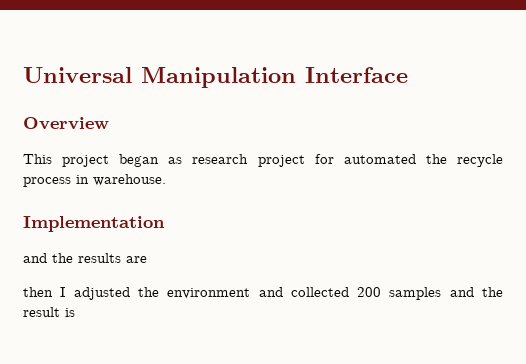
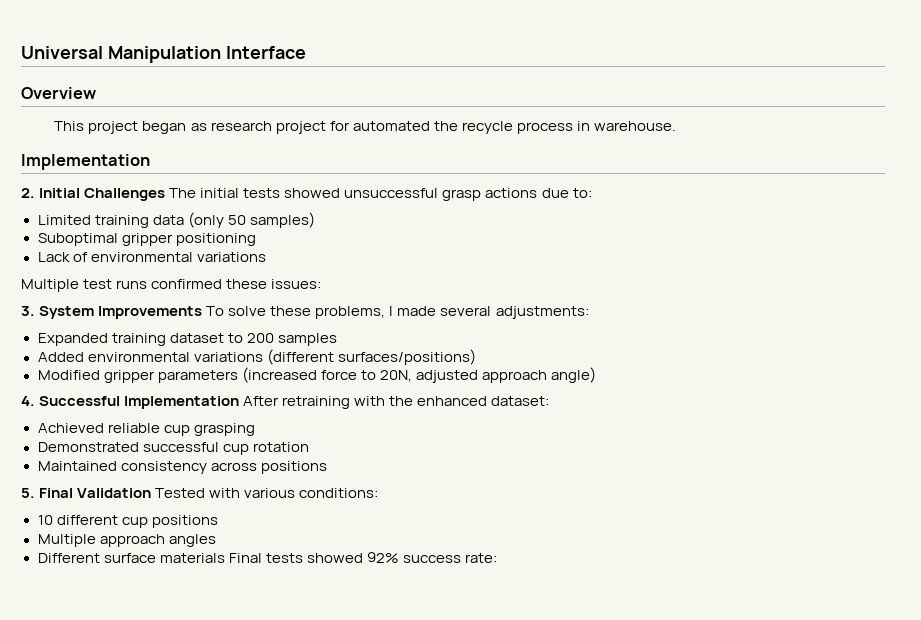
[23,253,147,263] [23,287,504,300] [23,307,75,317] and the results are // then I adjusted the environment and collected 200 samples and the result is -> [21,188,592,201] [37,212,315,228] [37,233,256,246] [37,252,266,262] [21,279,322,292] [21,306,589,319] [37,333,337,346] [37,349,476,365] [37,367,596,383] [21,396,550,409] [37,423,255,436] [37,442,309,455] [37,461,327,474] [21,488,379,498] [37,515,218,528] [37,534,216,547] [37,552,497,563] 2. Initial Challenges The initial tests showed unsuccessful grasp actions due to: // Limited training data (only 50 samples) // Suboptimal gripper positioning // Lack of environmental variations // Multiple test runs confirmed these issues: // 3. System Improvements To solve these problems, I made several adjustments: // Expanded training dataset to 200 samples // Added environmental variations (different surfaces/positions) // Modified gripper parameters (increased force to 20N, adjusted approach angle) // 4. Successful Implementation After retraining with the enhanced dataset: // Achieved reliable cup grasping // Demonstrated successful cup rotation // Maintained consistency across positions // 5. Final Validation Tested with various conditions: // 10 different cup positions // Multiple approach angles // Different surface materials Final tests showed 92% success rate:

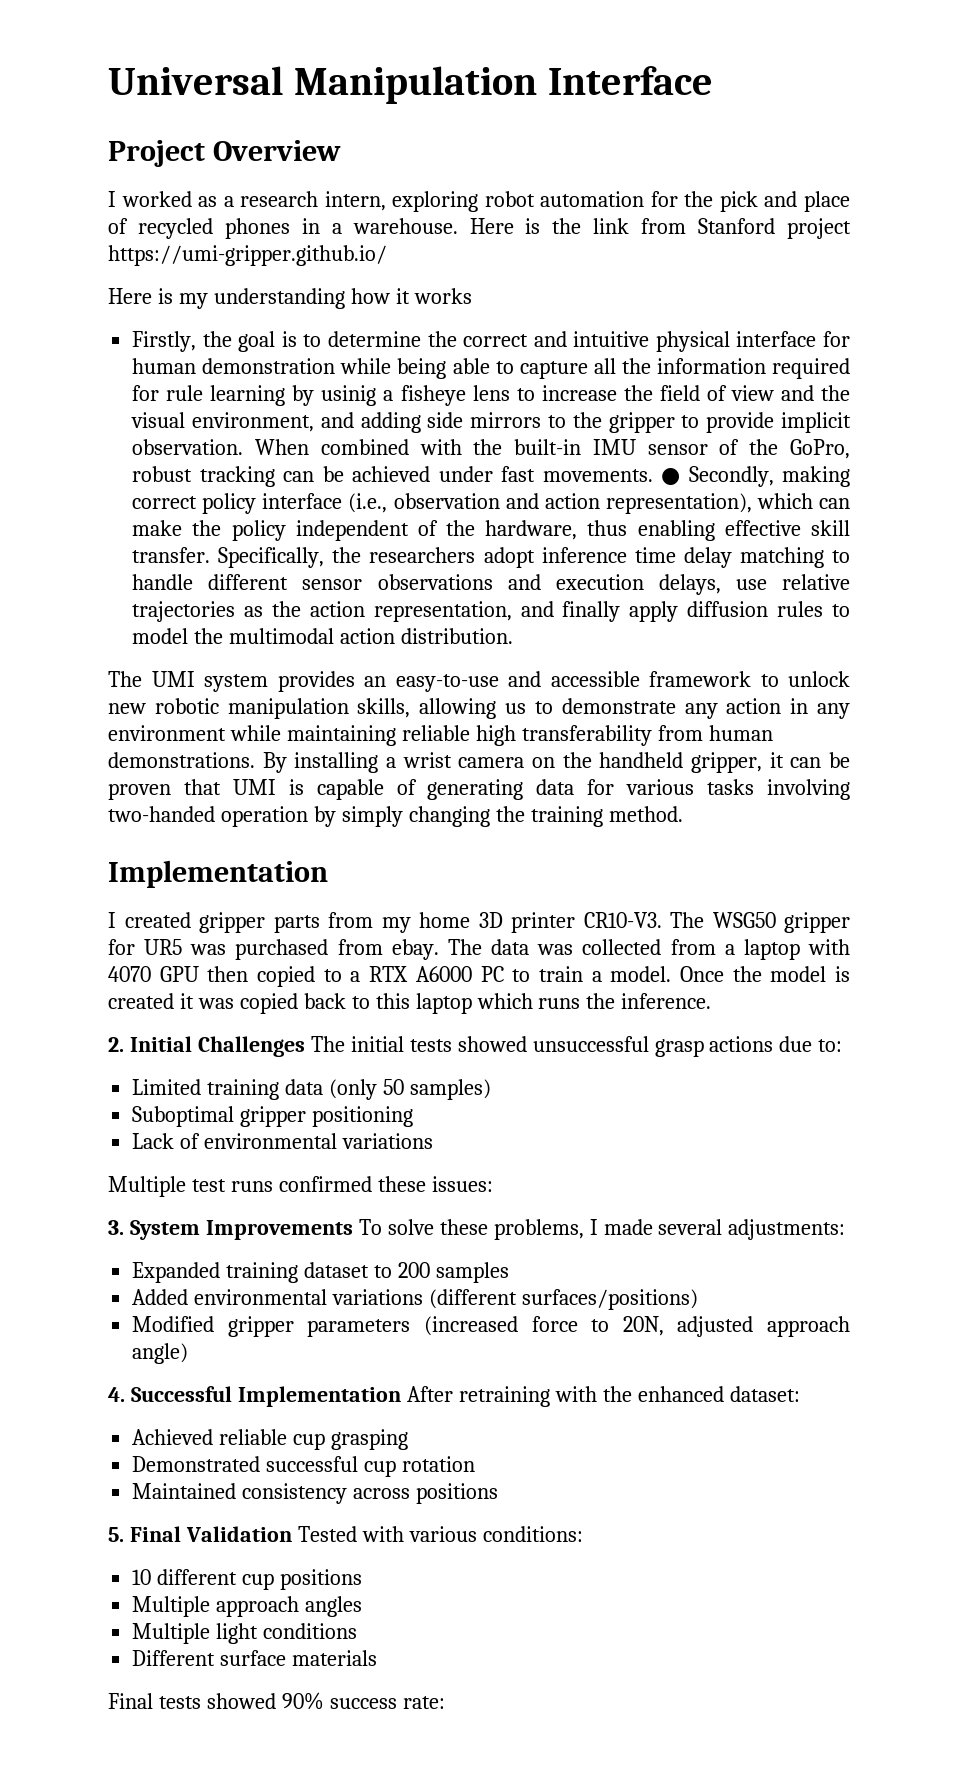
(306, 52) none -> [108,140,205,167] Project
[54,121,676,134] [21,154,150,170] This project began as research project for automated the recycle process in warehouse. // Implementation -> [108,191,851,212] [108,218,851,239] [108,245,387,266] [108,288,472,309] [132,331,851,352] [132,358,850,379] [132,385,850,406] [131,412,851,433] [132,439,850,459] [132,466,851,487] [132,493,850,514] [132,520,850,541] [132,547,850,568] [132,574,851,595] [132,601,850,622] [132,628,513,644] [108,671,850,692] [108,698,851,719] [108,725,773,746] [108,752,850,773] [108,779,850,800] [108,806,683,827] [108,860,328,888] [108,912,850,933] [108,939,850,960] [108,966,850,987] [108,993,712,1014] I worked as a research intern, exploring robot automation for the pick and place of recycled phones in a warehouse. Here is the link from Stanford project https://umi-gripper.github.io/ // Here is my understanding how it works // Firstly, the goal is to determine the correct and intuitive physical interface for human demonstration while being able to capture all the information required for rule learning by usinig a fisheye lens to increase the field of view and the visual environment, and adding side mirrors to the gripper to provide implicit observation. When combined with the built-in IMU sensor of the GoPro, robust tracking can be achieved under fast movements. ● Secondly, making correct policy interface (i.e., observation and action representation), which can make the policy independent of the hardware, thus enabling effective skill transfer. Specifically, the researchers adopt inference time delay matching to handle different sensor observations and execution delays, use relative trajectories as the action representation, and finally apply diffusion rules to model the multimodal action distribution. // The UMI system provides an easy-to-use and accessible framework to unlock new robotic manipulation skills, allowing us to demonstrate any action in any environment while maintaining reliable high transferability from human demonstrations. By installing a wrist camera on the handheld gripper, it can be proven that UMI is capable of generating data for various tasks involving two-handed operation by simply changing the training method. // Implementation // I created gripper parts from my home 3D printer CR10-V3. The WSG50 gripper for UR5 was purchased from ebay. The data was collected from a laptop with 4070 GPU then copied to a RTX A6000 PC to train a model. Once the model is created it was copied back to this laptop which runs the inference.
(216, 540) none -> [132,1623,358,1644] // Multiple light conditions
(225, 558) none -> (378, 1658) //
[366,552,399,563] 92% -> [281,1692,324,1710] 90%

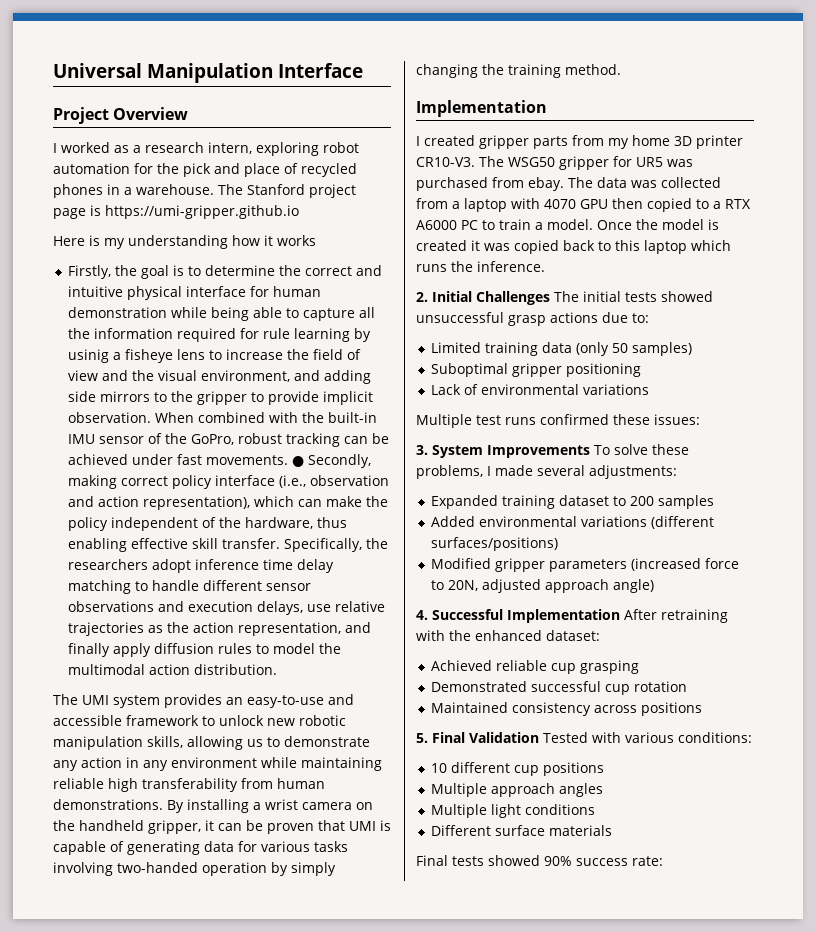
[469,218,851,239] [108,245,387,266] Here is the link from Stanford project https://umi-gripper.github.io/ -> [218,184,356,198] [53,205,299,219] The Stanford project page is https://umi-gripper.github.io

